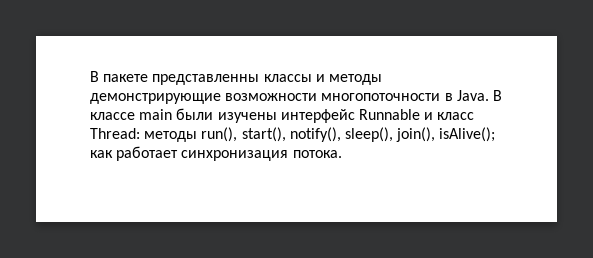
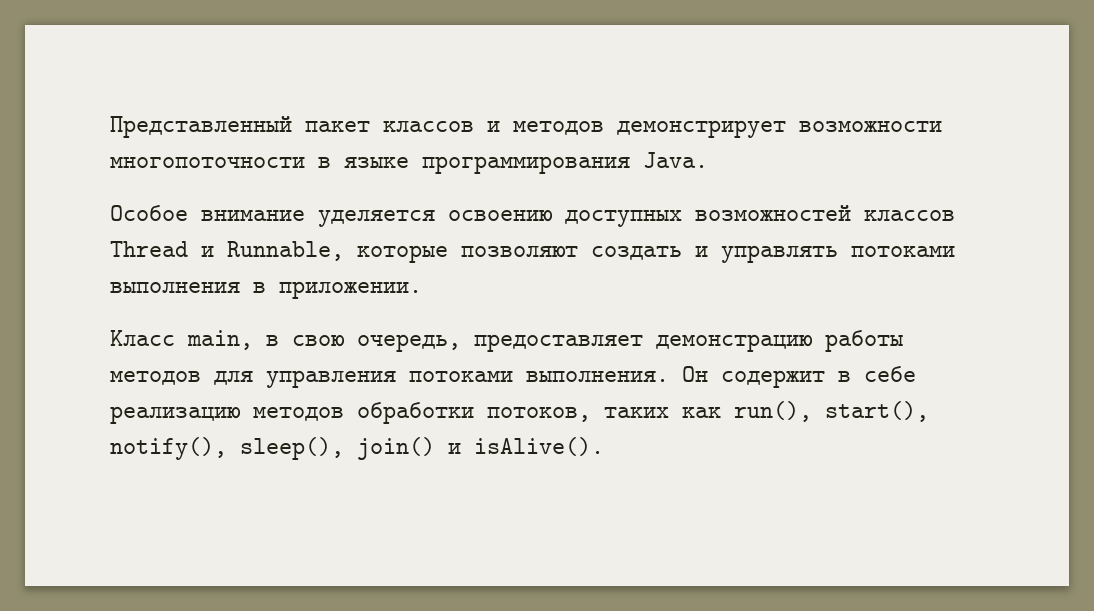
[90,71,382,85] [90,93,221,104] В пакете представленны классы и методы демонстрирующие -> [110,116,786,138] Представленный пакет классов и методов демонстрирует
(453, 97) none -> [344,156,630,174] языке программирования
[492,90,502,101] [90,108,475,123] [90,127,496,142] [90,146,342,161] В классе main были изучены интерфейс Runnable и класс Thread: методы run(), start(), notify(), sleep(), join(), isAlive(); как работает синхронизация потока. -> [110,205,955,227] [110,241,955,263] [110,281,422,299] [110,330,903,352] [110,366,916,388] [110,401,929,424] [110,437,604,460] // Особое внимание уделяется освоению доступных возможностей классов Thread и Runnable, которые позволяют создать и управлять потоками выполнения в приложении. // Класс main, в свою очередь, предоставляет демонстрацию работы методов для управления потоками выполнения. Он содержит в себе реализацию методов обработки потоков, таких как run(), start(), notify(), sleep(), join() и isAlive().

